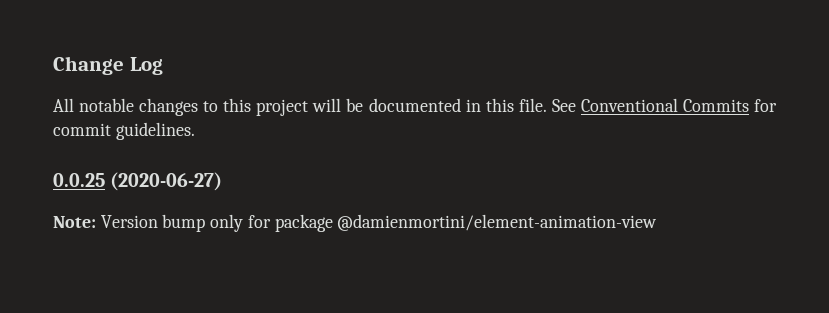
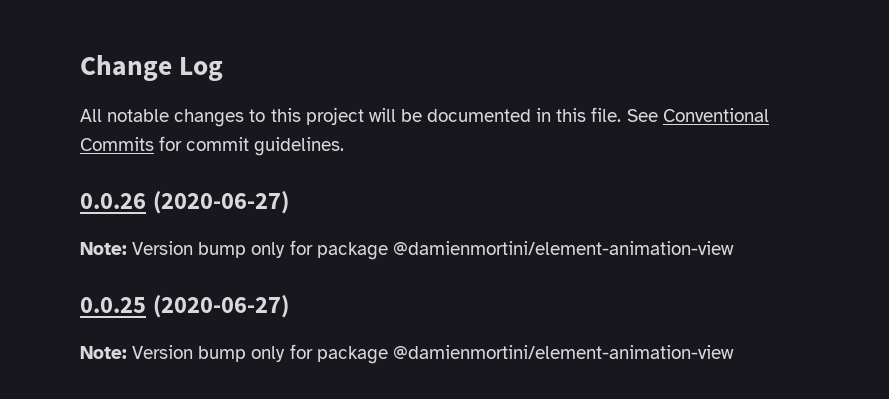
(195, 131) none -> [80,191,289,214] [80,240,734,260] // 0.0.26 (2020-06-27) // Note: Version bump only for package @damienmortini/element-animation-view

